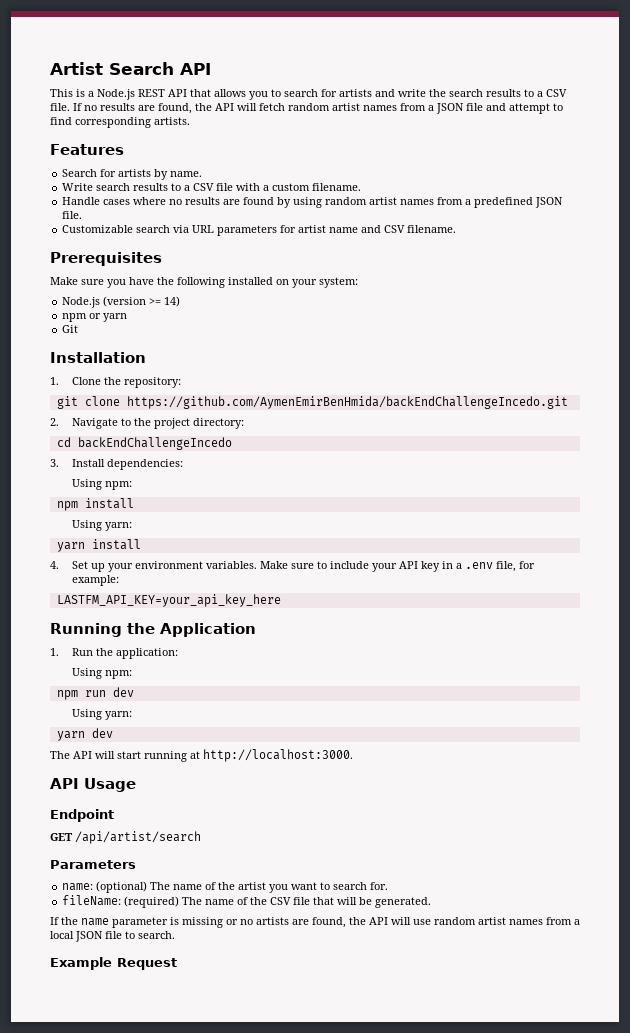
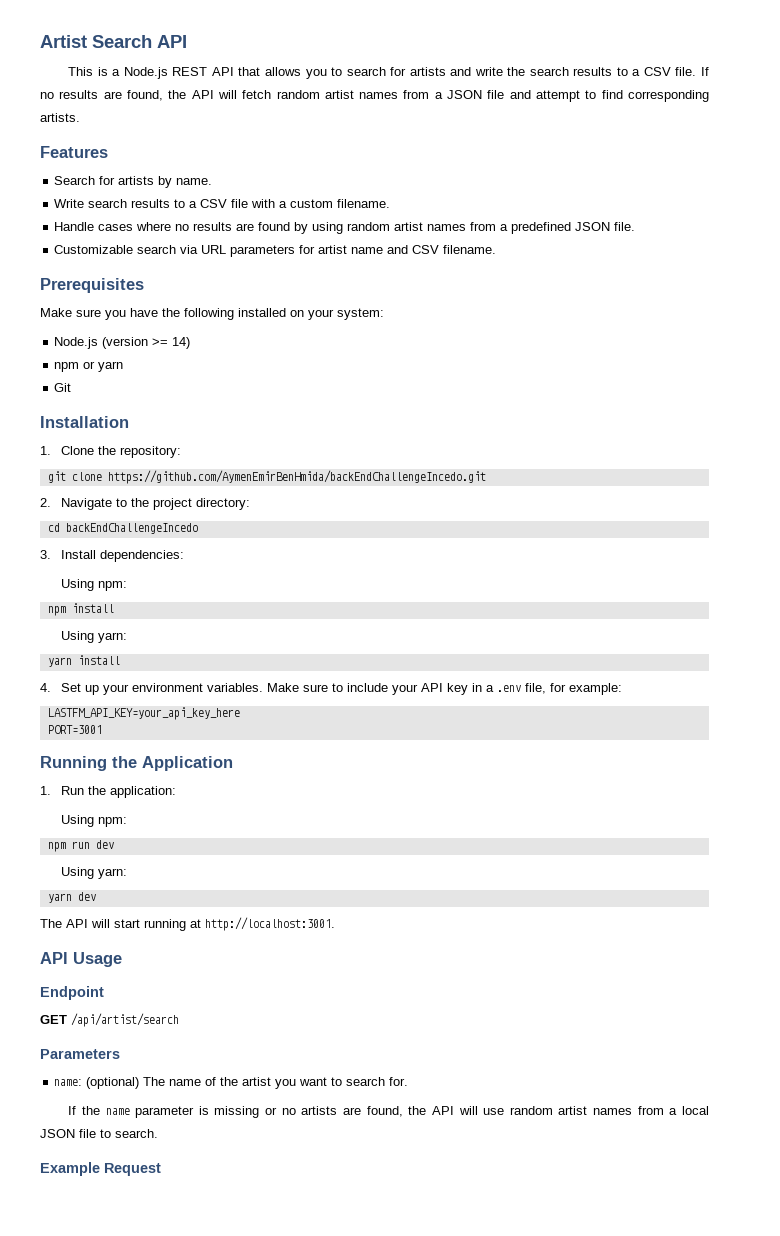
(281, 600) none -> [47,725,102,734] // PORT=3001
[203,749,353,762] http://localhost:3000. -> [205,917,335,931] http://localhost:3001.
[62,895,432,908] // fileName: (required) The name of the CSV file that will be generated. -> (409, 1081) none

